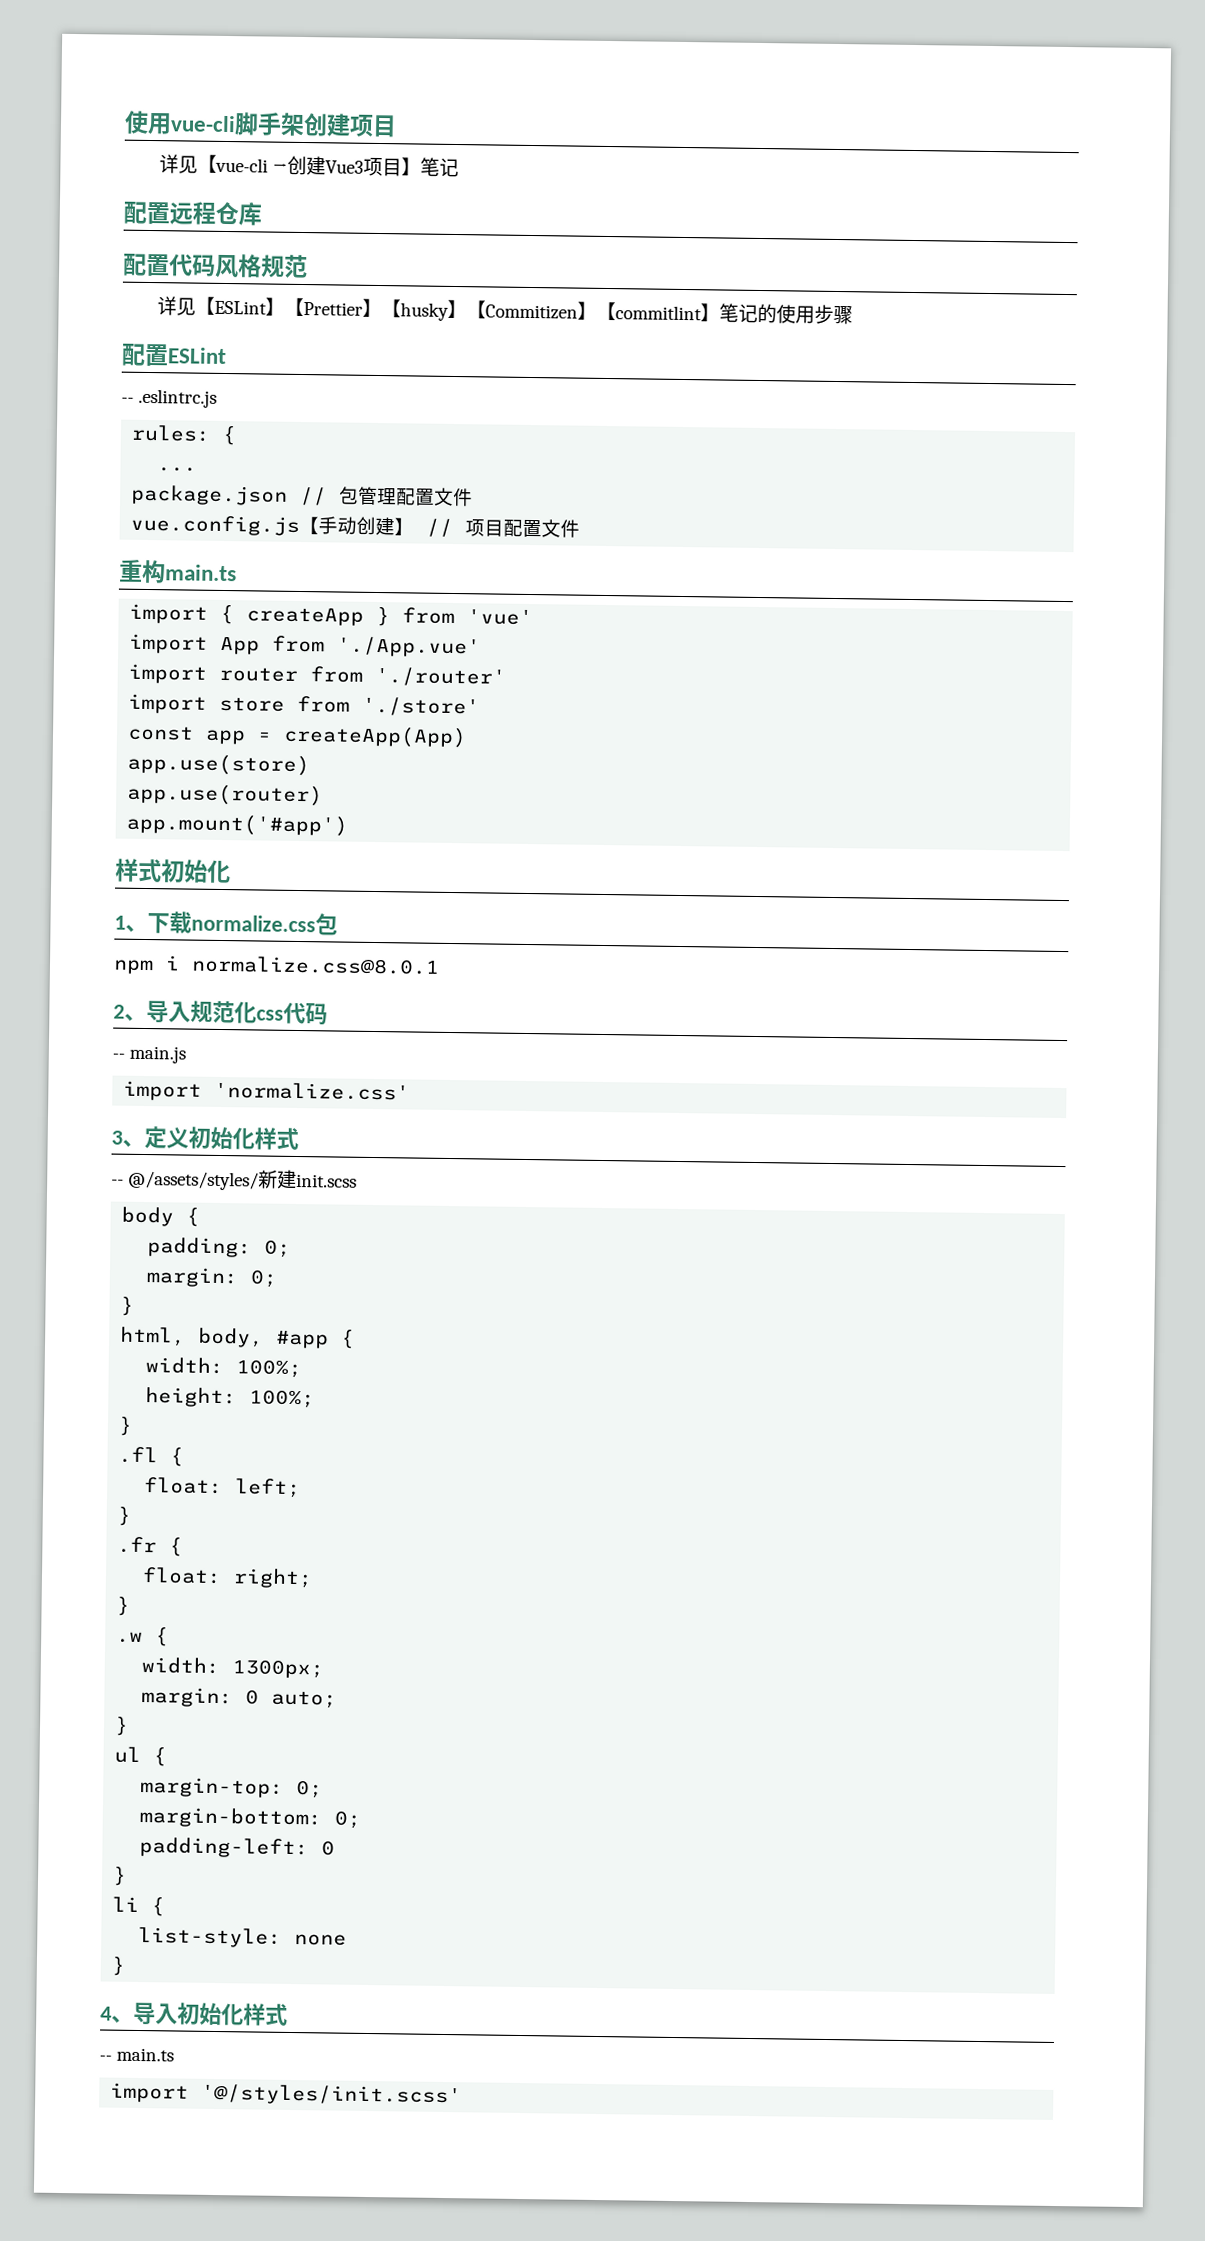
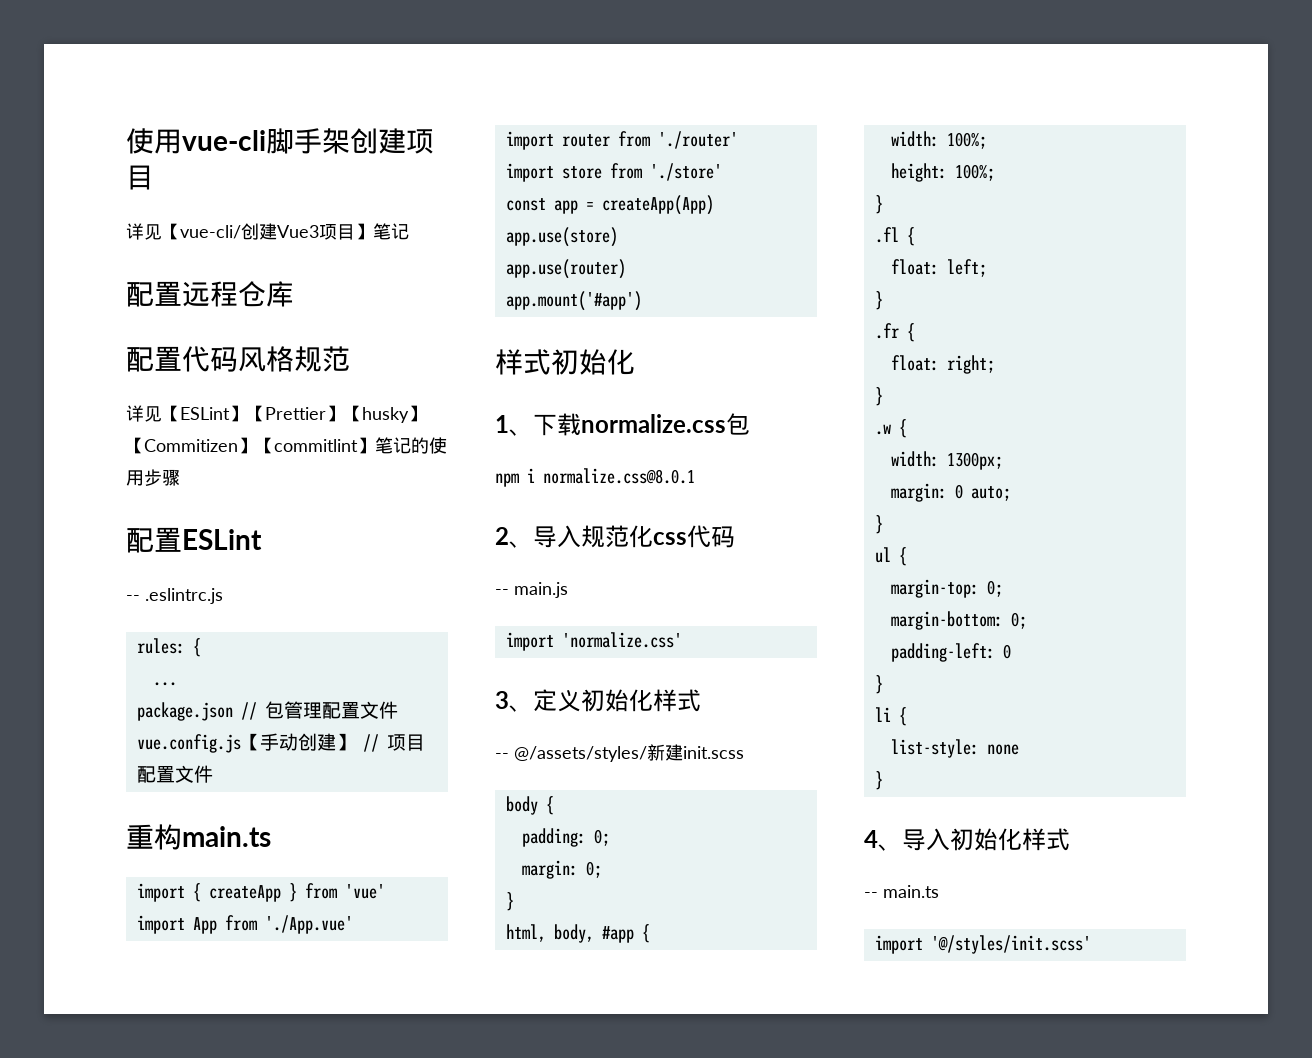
[215,157,289,173] vue-cli → -> [180,225,241,239] vue-cli/

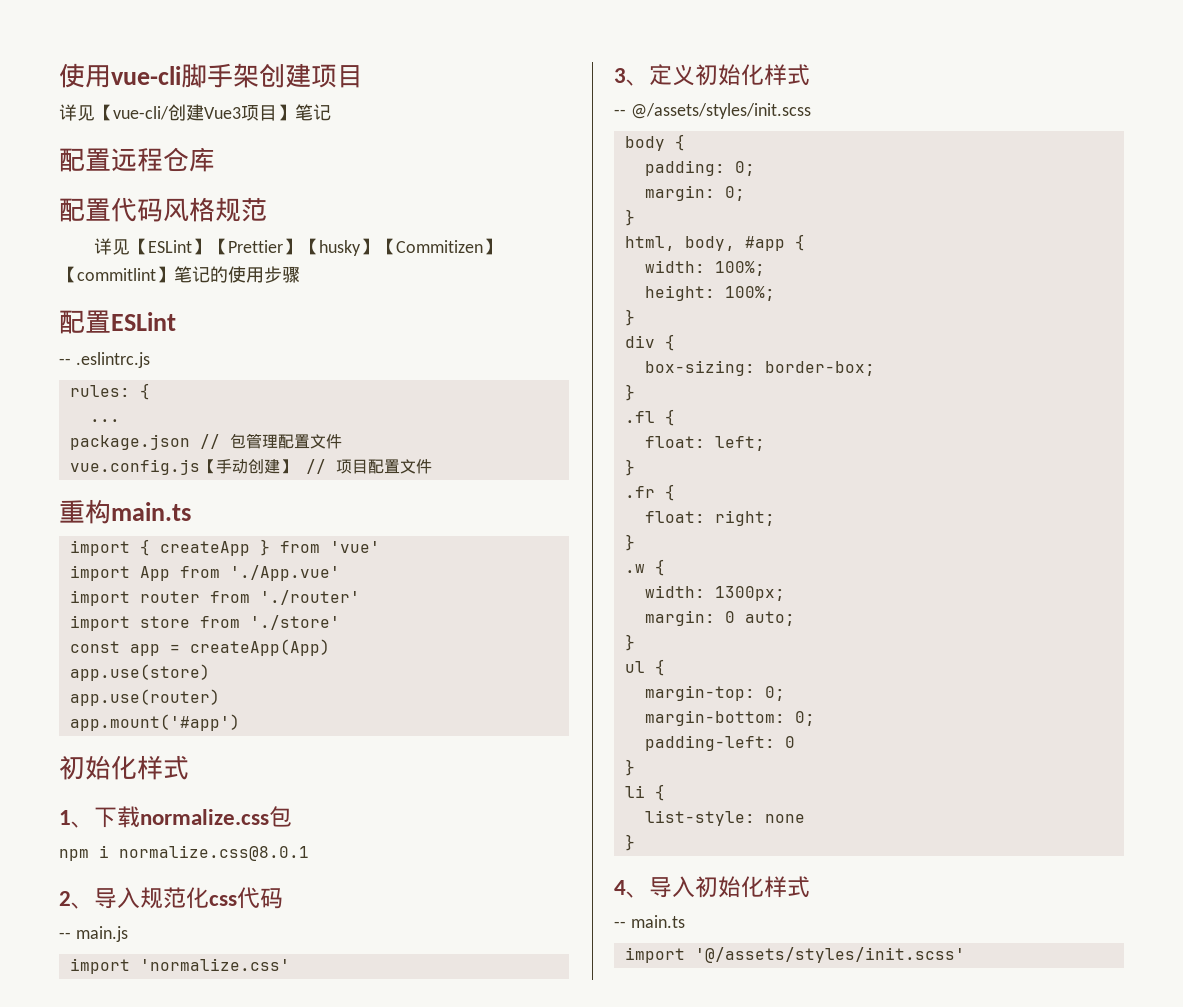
[495,349,635,375] 样式初始化 -> [59,755,189,780] 初始化样式
[514,744,744,762] @/assets/styles/新建init.scss -> [630,103,811,119] @/assets/styles/init.scss
(883, 204) none -> [624,334,675,351] [644,360,875,376] [624,384,635,401] // div { // box-sizing: border-box; // }
[930,935,1091,954] '@/styles/init.scss' -> [694,947,965,963] '@/assets/styles/init.scss'

